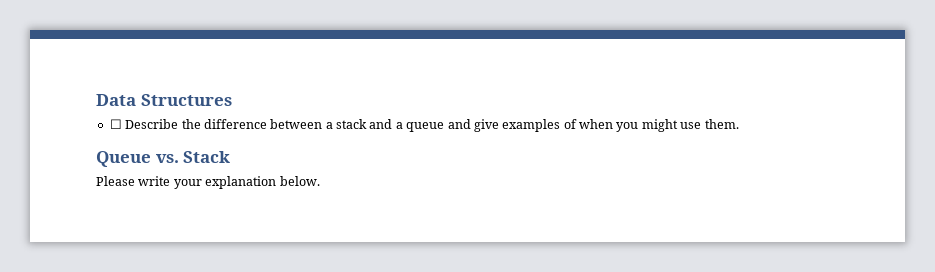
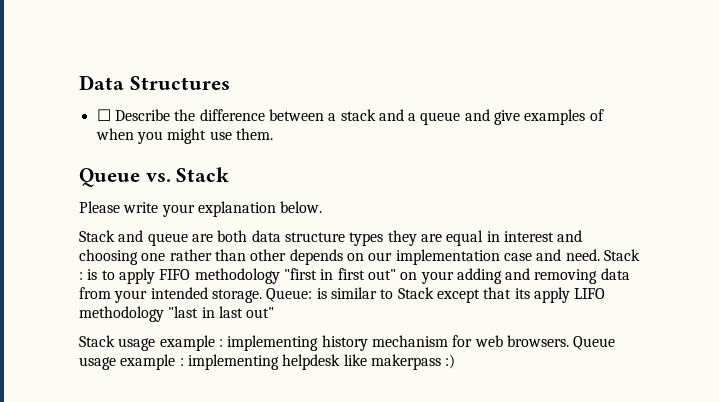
(320, 181) none -> [79,230,583,246] [79,249,640,265] [79,268,630,284] [79,287,606,303] [79,306,275,322] [79,335,616,351] [79,354,456,370] // Stack and queue are both data structure types they are equal in interest and choosing one rather than other depends on our implementation case and need. Stack : is to apply FIFO methodology "first in first out" on your adding and removing data from your intended storage. Queue: is similar to Stack except that its apply LIFO methodology "last in last out" // Stack usage example : implementing history mechanism for web browsers. Queue usage example : implementing helpdesk like makerpass :)

